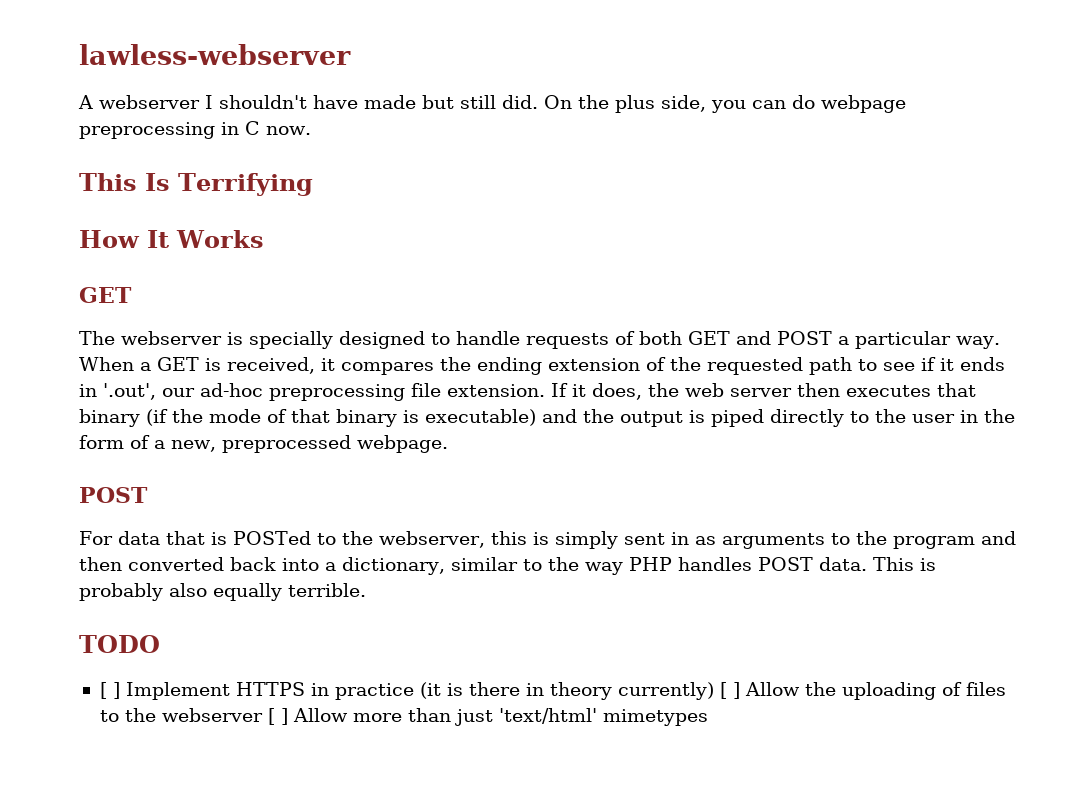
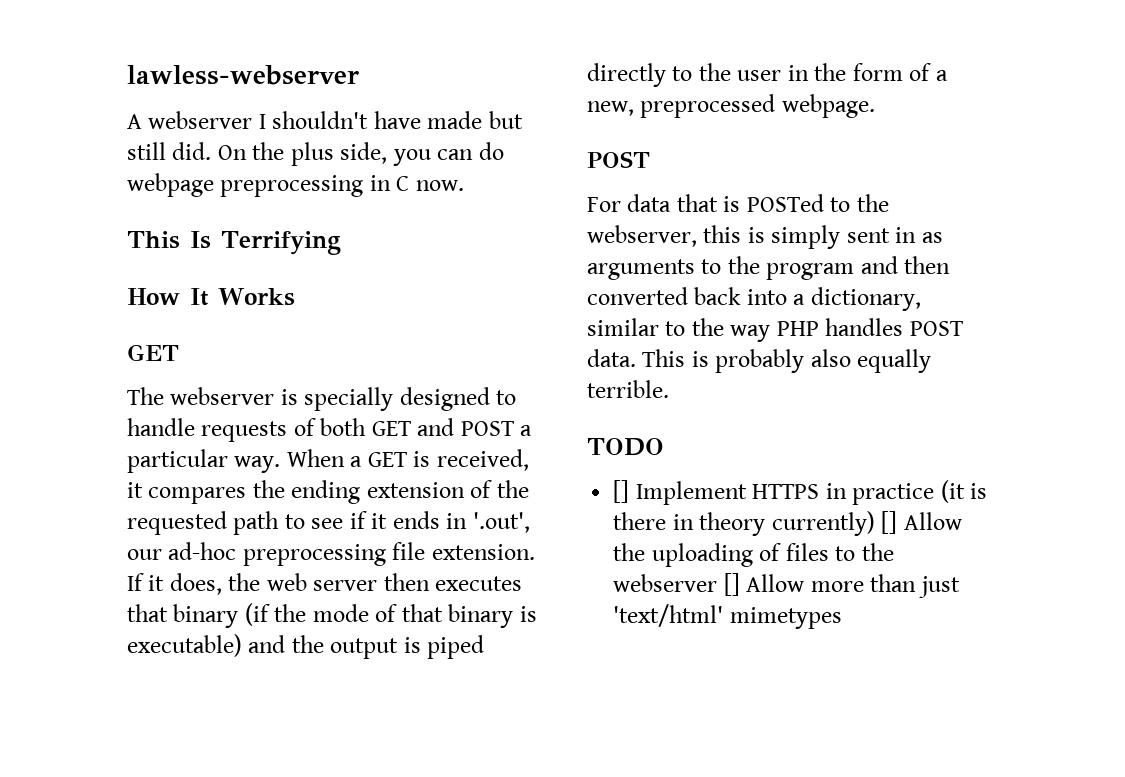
[99,682,120,699] [ ] -> [613,480,630,503] []
[719,682,740,699] [ ] -> [881,511,898,534] []
[267,708,288,725] [ ] -> [723,573,740,596] []

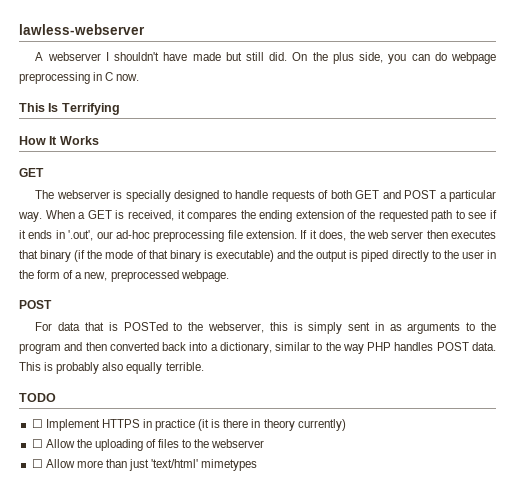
[613,480,630,503] [] -> [31,419,43,428] ☐
[881,511,898,534] [] -> [31,439,43,448] // ☐
[723,573,740,596] [] -> [31,459,43,468] // ☐

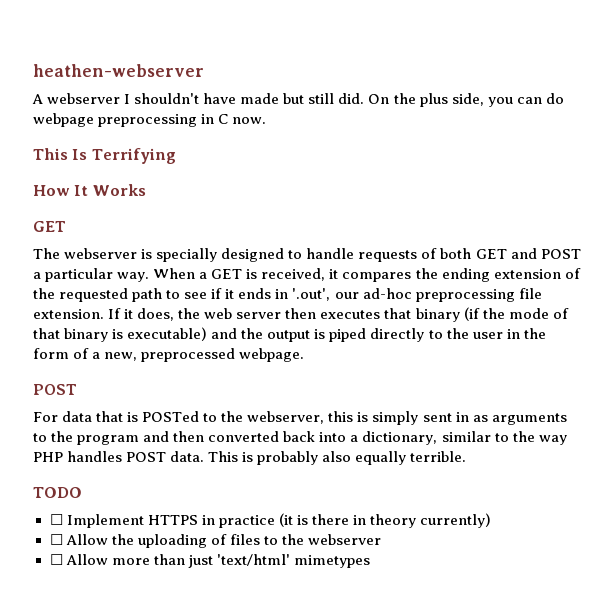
[19,24,145,35] lawless-webserver -> [33,64,204,77] heathen-webserver

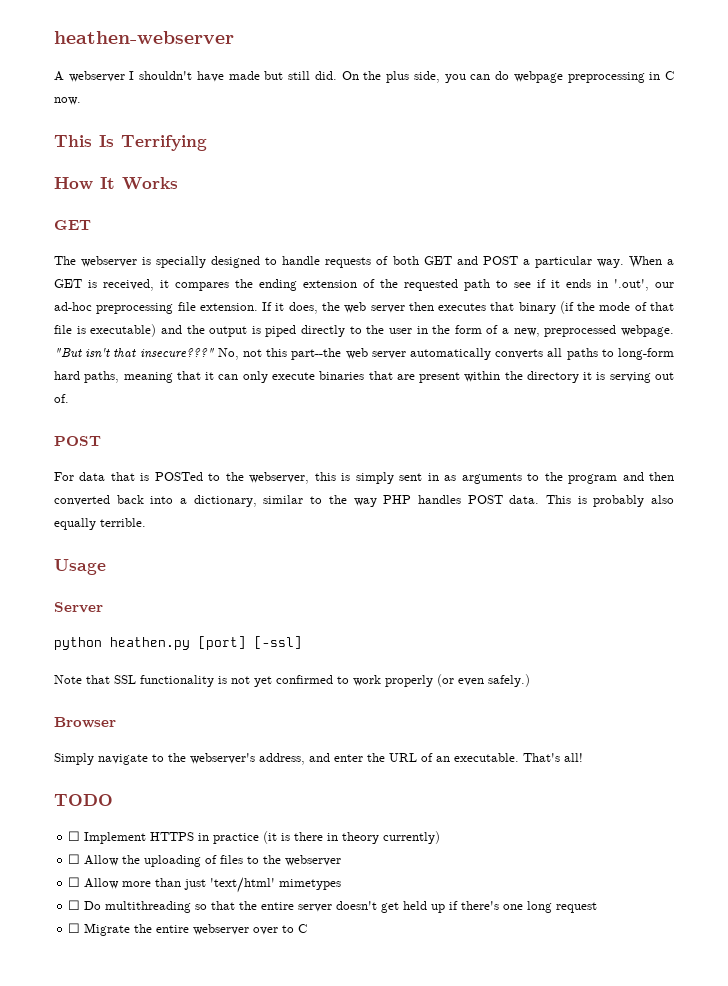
[64,328,109,342] binary -> [54,325,72,334] file
(305, 355) none -> [54,348,674,360] [54,371,675,383] [54,394,69,403] "But isn't that insecure???" No, not this part--the web server automatically converts all paths to long-form hard paths, meaning that it can only execute binaries that are present within the directory it is serving out of.
(467, 456) none -> [54,559,106,575] [54,602,103,613] [54,636,302,650] [54,674,530,687] [54,717,116,728] [54,753,583,765] // Usage // Server // python heathen.py [port] [-ssl] // Note that SSL functionality is not yet confirmed to work properly (or even safely.) // Browser // Simply navigate to the webserver's address, and enter the URL of an executable. That's all!
(370, 561) none -> [68,900,598,913] [68,923,308,936] // ☐ Do multithreading so that the entire server doesn't get held up if there's one long request // ☐ Migrate the entire webserver over to C

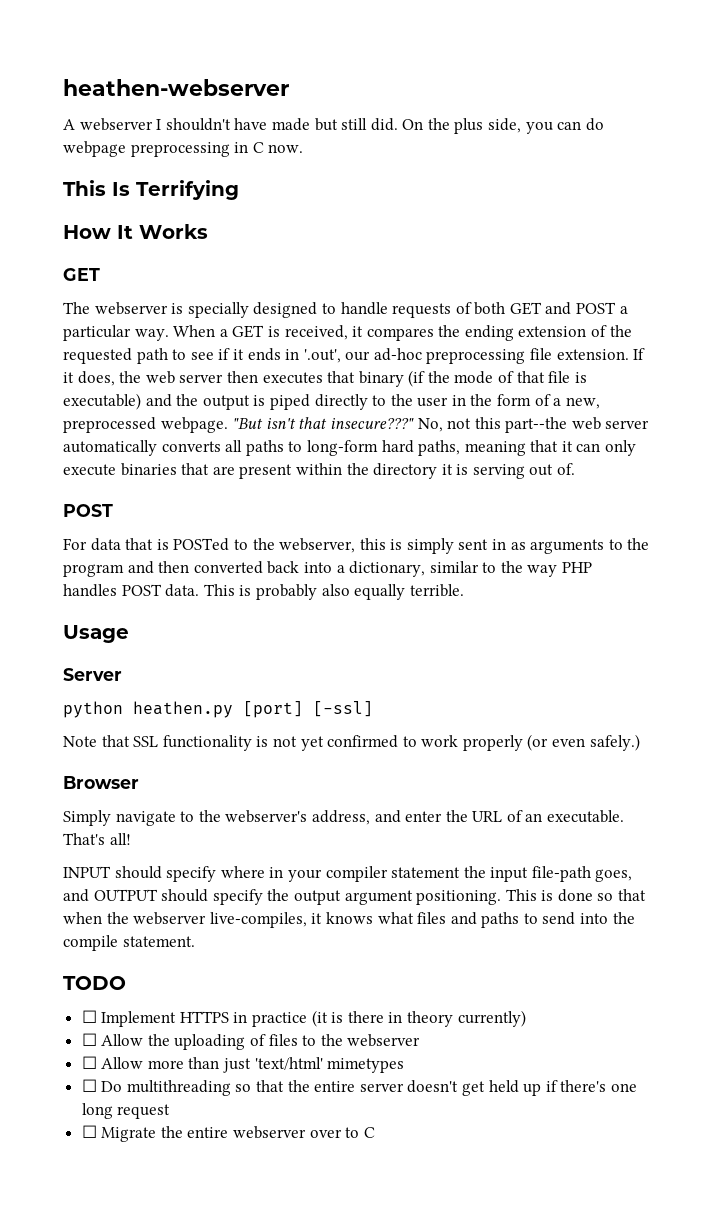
(583, 757) none -> [63,866,633,882] [63,889,647,905] [63,912,635,928] [63,935,195,951] // INPUT should specify where in your compiler statement the input file-path goes, and OUTPUT should specify the output argument positioning. This is done so that when the webserver live-compiles, it knows what files and paths to send into the compile statement.

